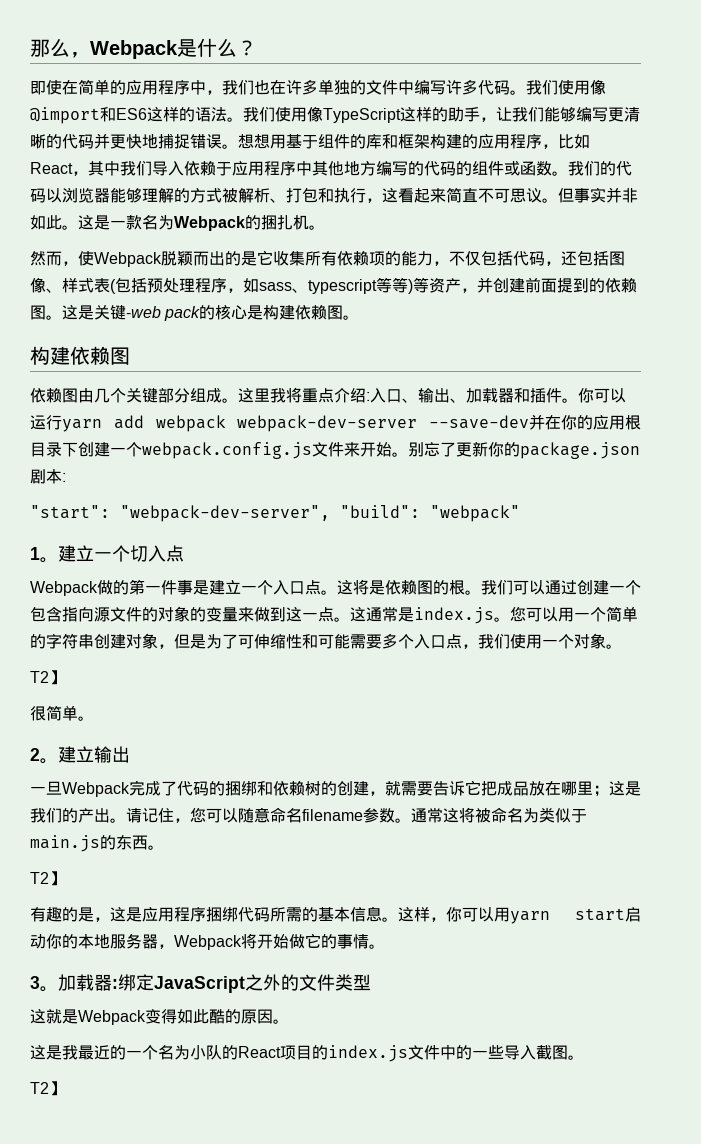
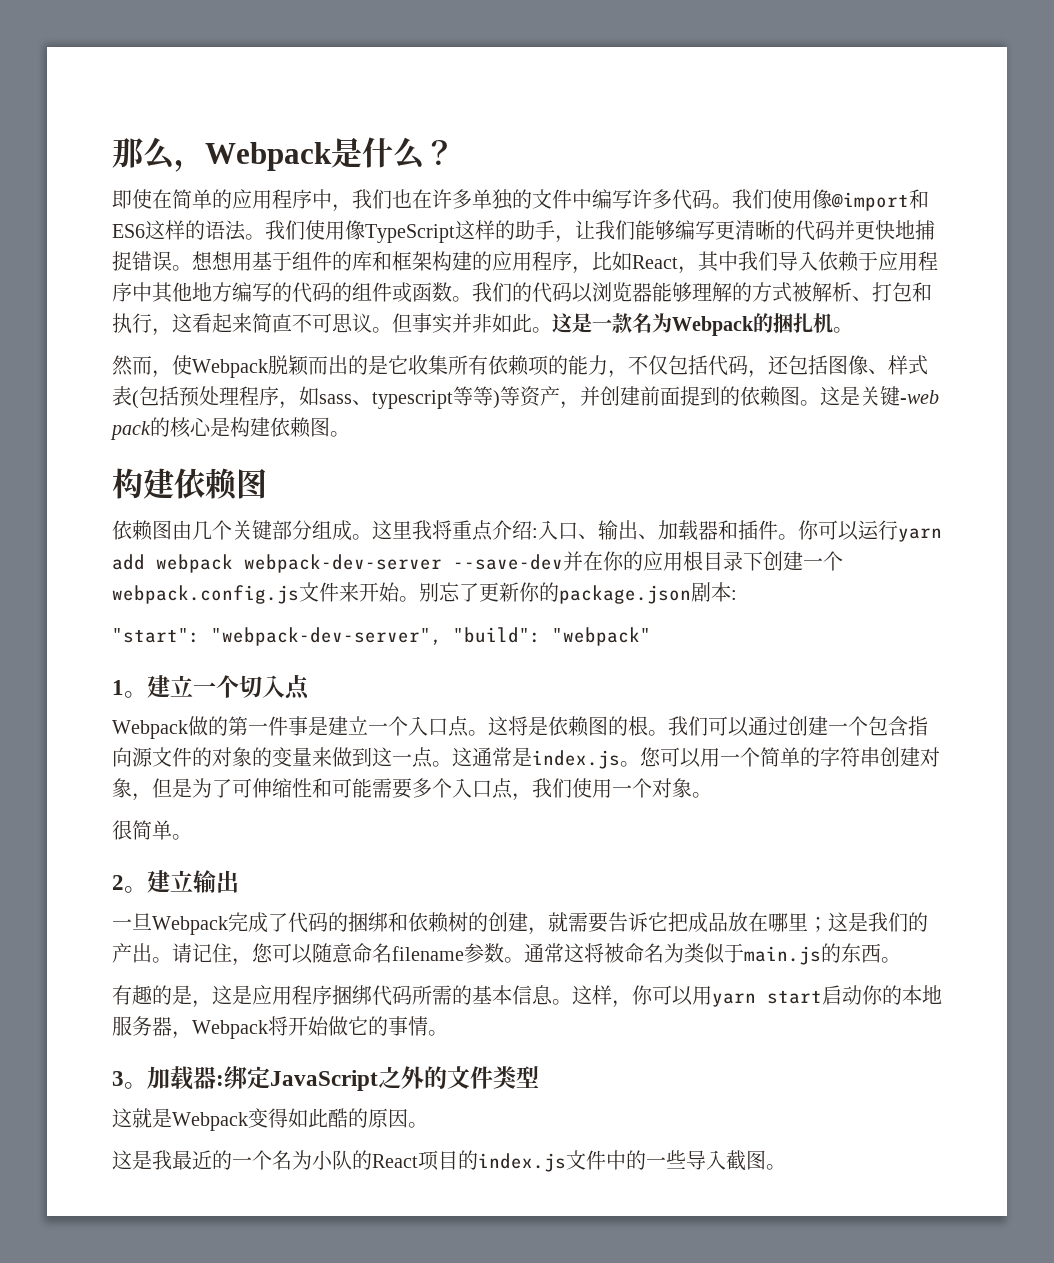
[30,670,65,685] // T2】 -> (712, 795) none
[30,871,65,886] // T2】 -> (901, 960) none
[30,1081,65,1096] // T2】 -> (786, 1167) none

